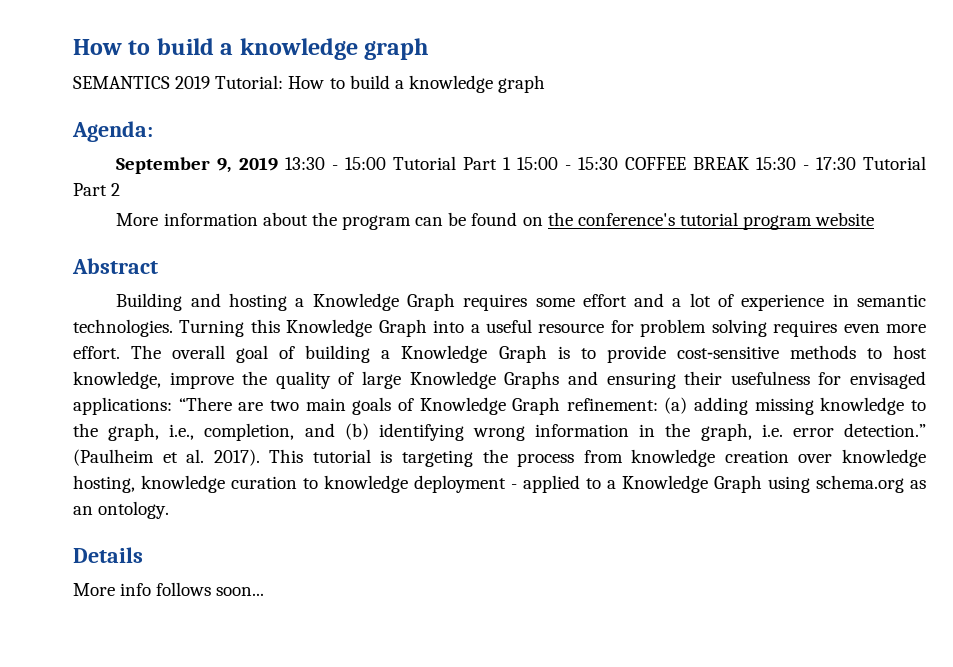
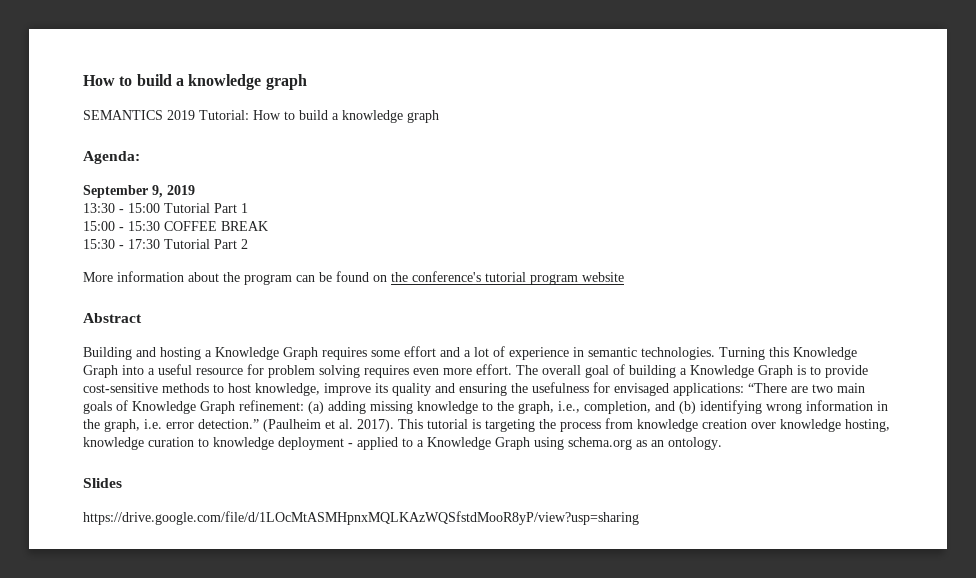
(278, 164) none -> (195, 190) //
(511, 163) none -> (248, 208) //
(749, 163) none -> (268, 226) //
[242,371,560,389] the quality of large Knowledge Graphs -> [375,383,431,396] its quality
[684,371,723,385] their -> [511,383,528,393] the
[73,547,143,563] [73,582,265,596] Details // More info follows soon... -> [83,478,122,488] [83,511,639,525] Slides // https://drive.google.com/file/d/1LOcMtASMHpnxMQLKAzWQSfstdMooR8yP/view?usp=sharing

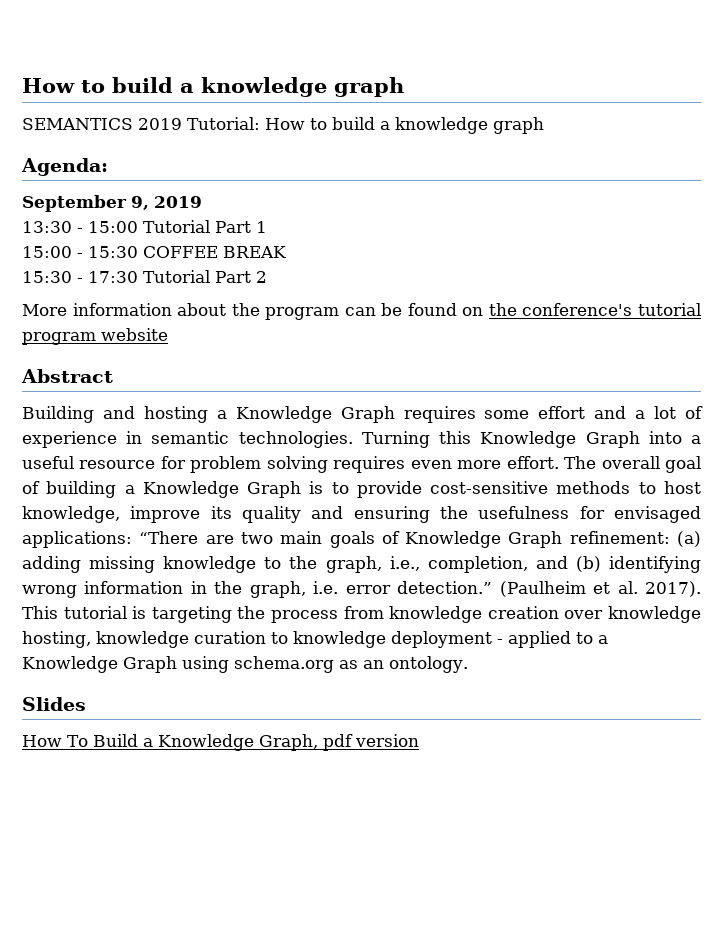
[83,511,639,525] https://drive.google.com/file/d/1LOcMtASMHpnxMQLKAzWQSfstdMooR8yP/view?usp=sharing -> [22,734,419,751] How To Build a Knowledge Graph, pdf version

